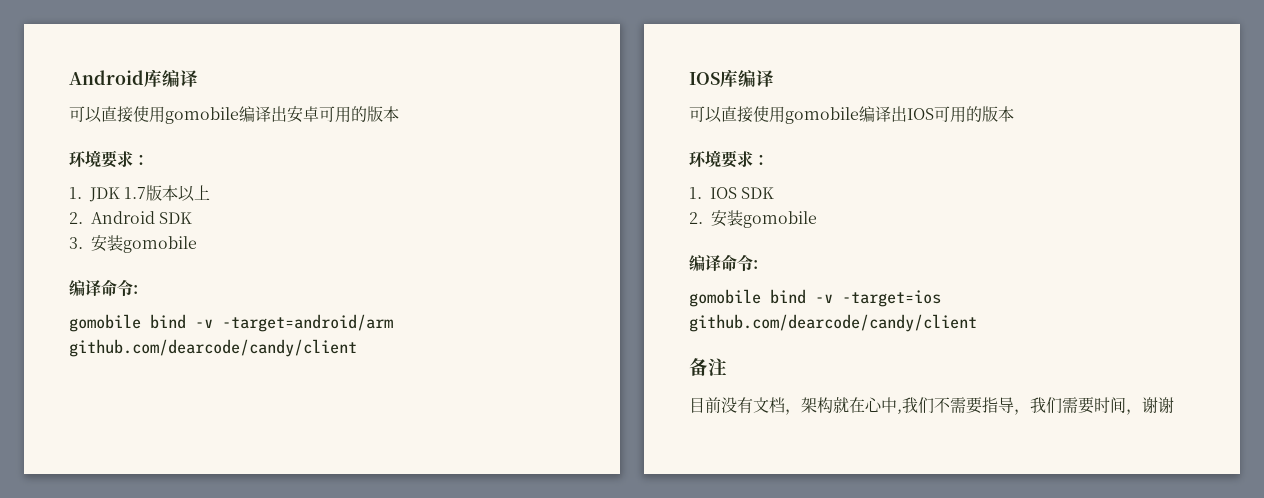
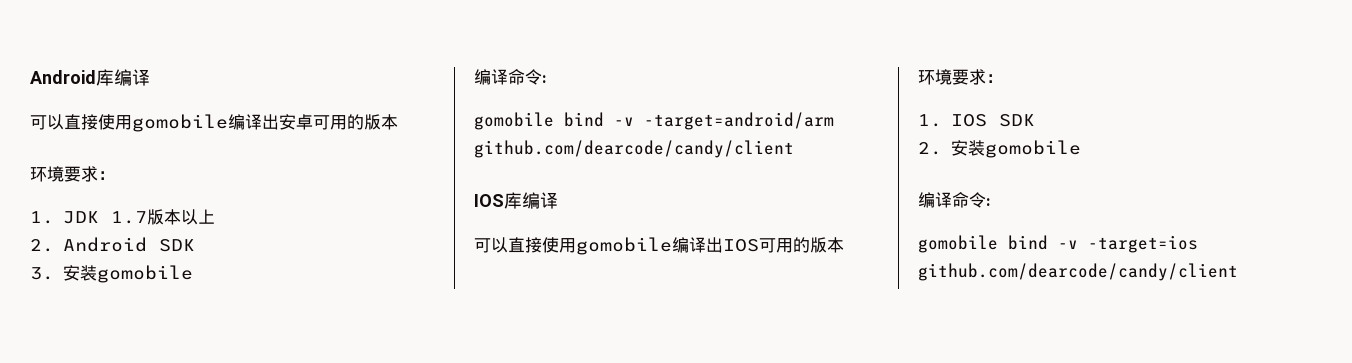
[689,358,727,376] [689,397,1174,415] // 备注 // 目前没有文档，架构就在心中,我们不需要指导，我们需要时间，谢谢 -> (1238, 272) none

